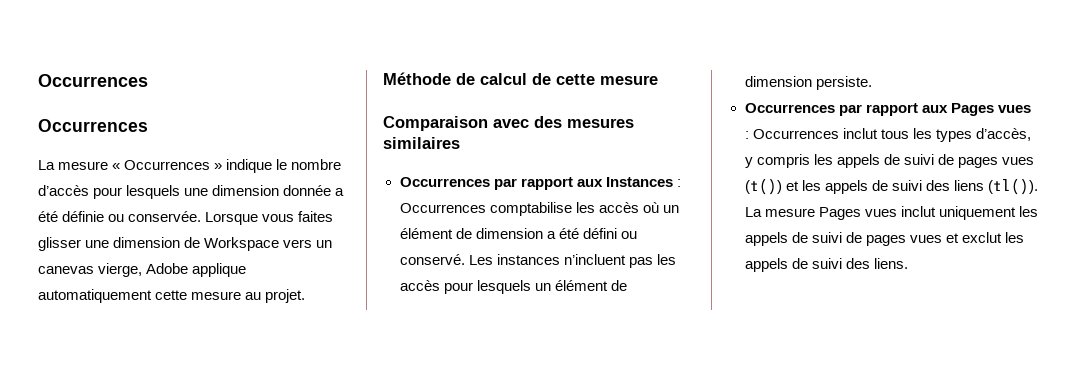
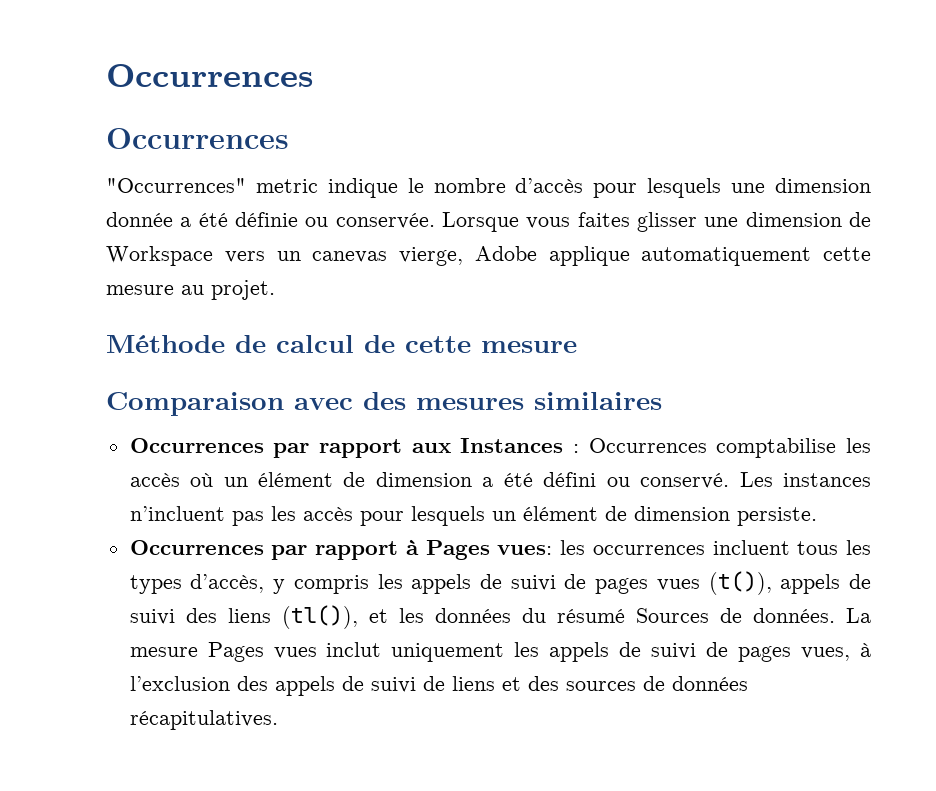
[38,160,223,170] La mesure « Occurrences » -> [106,178,318,193] "Occurrences" metric
[921,103,1031,116] [744,128,878,139] aux Pages vues : Occurrences inclut -> [405,539,790,560] à Pages vues: les occurrences incluent
[744,178,821,195] (t()) et les -> [708,571,772,595] (t()),
[987,178,1038,195] (tl()). -> [281,605,835,629] (tl()), et les données du résumé Sources de données.
[909,232,1024,243] [744,258,908,272] vues et exclut les appels de suivi des liens. -> [801,643,871,661] [129,676,748,696] [129,710,278,730] vues, à l’exclusion des appels de suivi de liens et des sources de données récapitulatives.

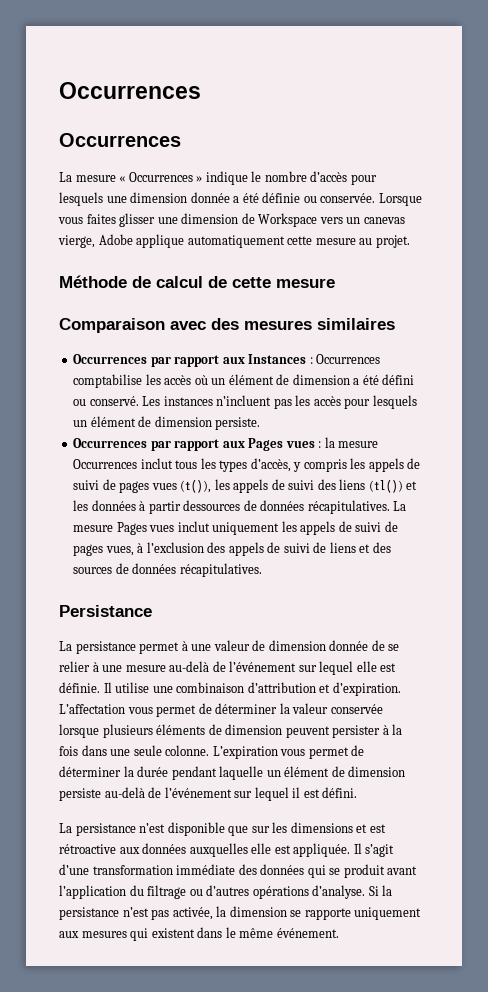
[106,178,318,193] "Occurrences" metric -> [59,172,203,182] La mesure « Occurrences »
[405,539,790,560] à Pages vues: les occurrences incluent -> [222,437,379,451] [73,458,173,469] aux Pages vues : la mesure Occurrences inclut
(772, 583) none -> [214,479,230,490] les
[281,605,358,629] (tl()), -> [368,479,403,493] (tl())
[521,608,835,623] du résumé Sources de données. -> [139,500,390,514] à partir dessources de données récapitulatives.
(278, 720) none -> [59,605,152,617] [59,640,400,654] [59,661,397,675] [59,682,401,696] [59,703,383,717] [59,724,403,738] [59,745,365,759] [59,766,406,780] [59,787,358,801] [59,822,386,836] [59,843,395,857] [59,864,418,878] [59,885,393,899] [59,906,422,920] [59,927,339,941] // Persistance // La persistance permet à une valeur de dimension donnée de se relier à une mesure au-delà de l’événement sur lequel elle est définie. Il utilise une combinaison d’attribution et d’expiration. L’affectation vous permet de déterminer la valeur conservée lorsque plusieurs éléments de dimension peuvent persister à la fois dans une seule colonne. L’expiration vous permet de déterminer la durée pendant laquelle un élément de dimension persiste au-delà de l’événement sur lequel il est défini. // La persistance n’est disponible que sur les dimensions et est rétroactive aux données auxquelles elle est appliquée. Il s’agit d’une transformation immédiate des données qui se produit avant l’application du filtrage ou d’autres opérations d’analyse. Si la persistance n’est pas activée, la dimension se rapporte uniquement aux mesures qui existent dans le même événement.

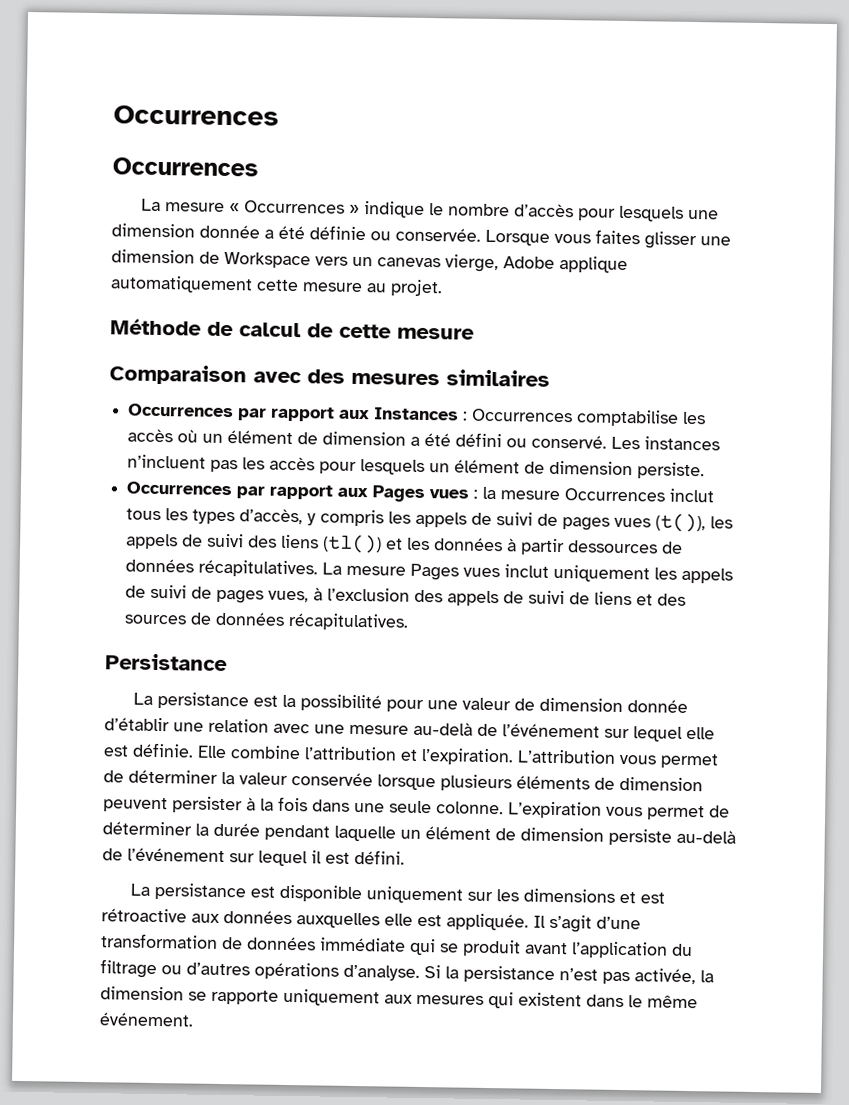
[139,641,188,654] permet à -> [252,694,424,713] est la possibilité pour
[371,640,400,651] [59,661,99,672] de se relier à -> [104,717,310,734] d’établir une relation avec
[103,682,401,696] [59,704,125,714] Il utilise une combinaison d’attribution et d’expiration. L’affectation -> [197,745,616,766] Elle combine l’attribution et l’expiration. L’attribution
[139,822,249,836] n’est disponible que -> [249,884,463,904] est disponible uniquement
[176,864,305,875] immédiate des données -> [222,936,406,952] de données immédiate

